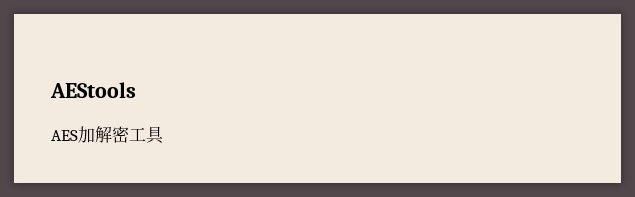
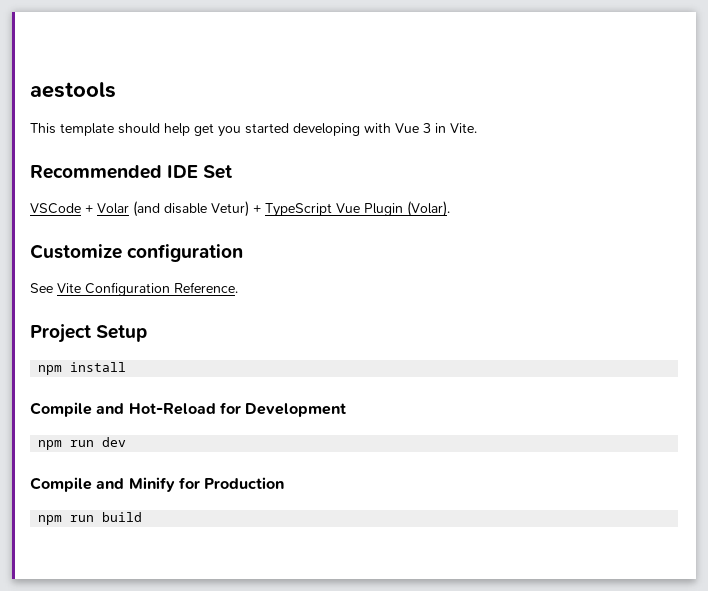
[50,82,136,98] [51,126,164,144] AEStools // AES加解密工具 -> [30,82,116,98] [30,123,477,137] [30,165,233,179] [30,201,450,217] [30,244,244,262] [30,282,238,296] [30,324,148,343] [38,362,127,375] [30,402,347,417] [38,437,127,450] [30,477,285,492] [38,512,143,525] aestools // This template should help get you started developing with Vue 3 in Vite. // Recommended IDE Set // VSCode + Volar (and disable Vetur) + TypeScript Vue Plugin (Volar). // Customize configuration // See Vite Configuration Reference. // Project Setup // npm install // Compile and Hot-Reload for Development // npm run dev // Compile and Minify for Production // npm run build

